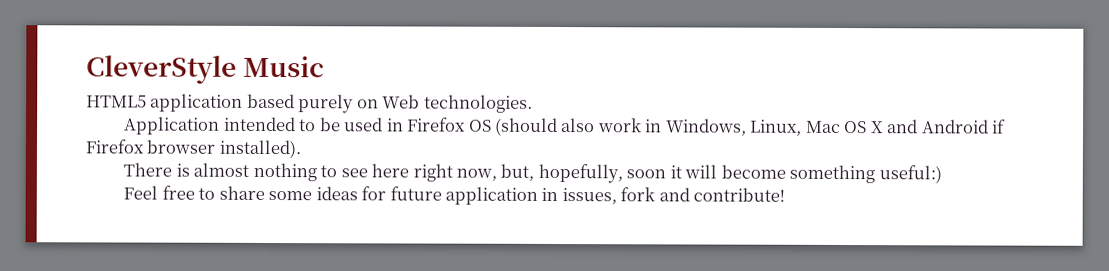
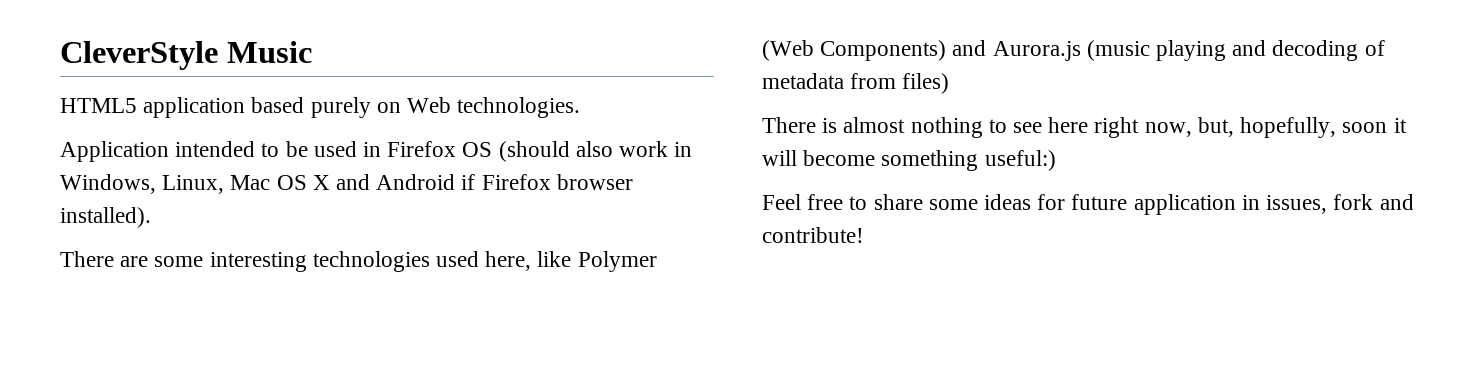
(301, 149) none -> [60,251,657,272] [762,40,1385,61] [762,73,950,94] // There are some interesting technologies used here, like Polymer (Web Components) and Aurora.js (music playing and decoding of metadata from files)

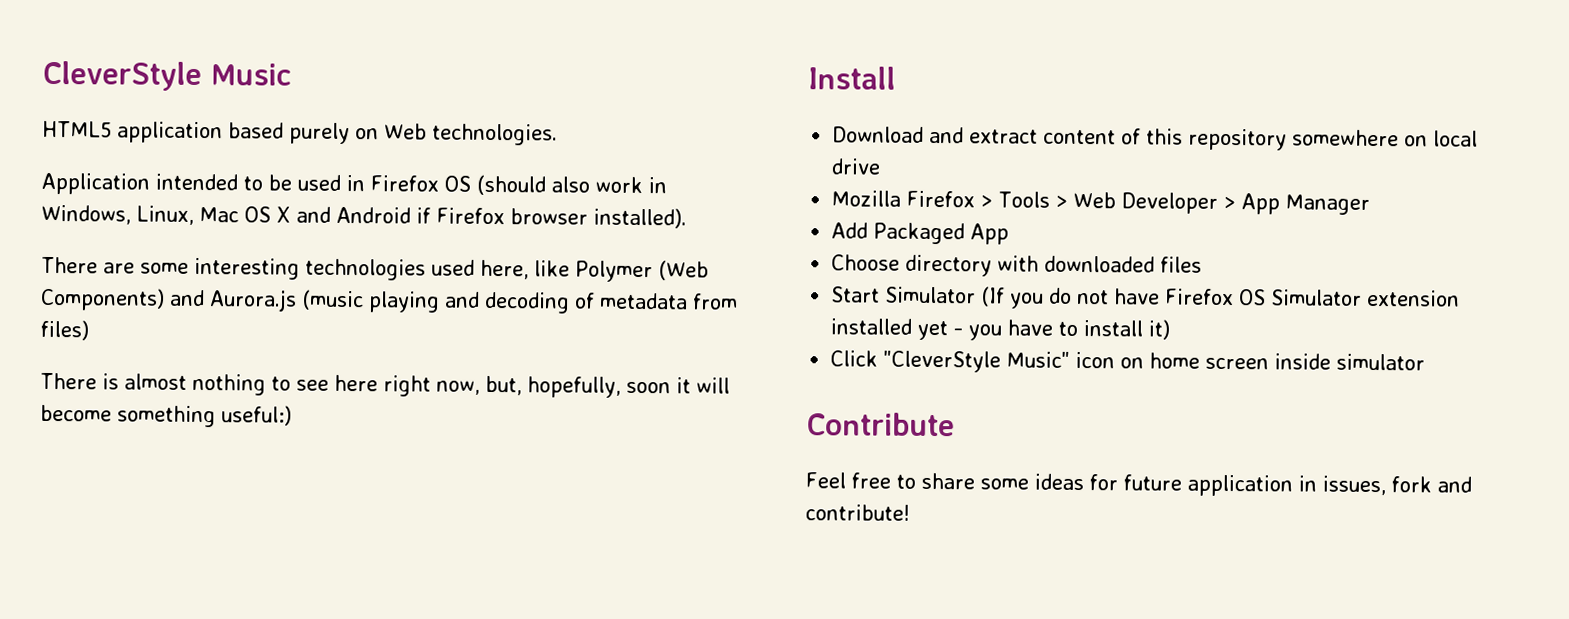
(1056, 160) none -> [808,66,896,90] [832,126,1479,151] [831,158,882,175] [831,190,1371,215] [831,222,1010,245] [831,254,1203,277] [831,286,1461,309] [830,318,1171,341] [830,350,1426,373] [806,412,955,437] // Install // Download and extract content of this repository somewhere on local drive // Mozilla Firefox > Tools > Web Developer > App Manager // Add Packaged App // Choose directory with downloaded files // Start Simulator (If you do not have Firefox OS Simulator extension installed yet - you have to install it) // Click "CleverStyle Music" icon on home screen inside simulator // Contribute

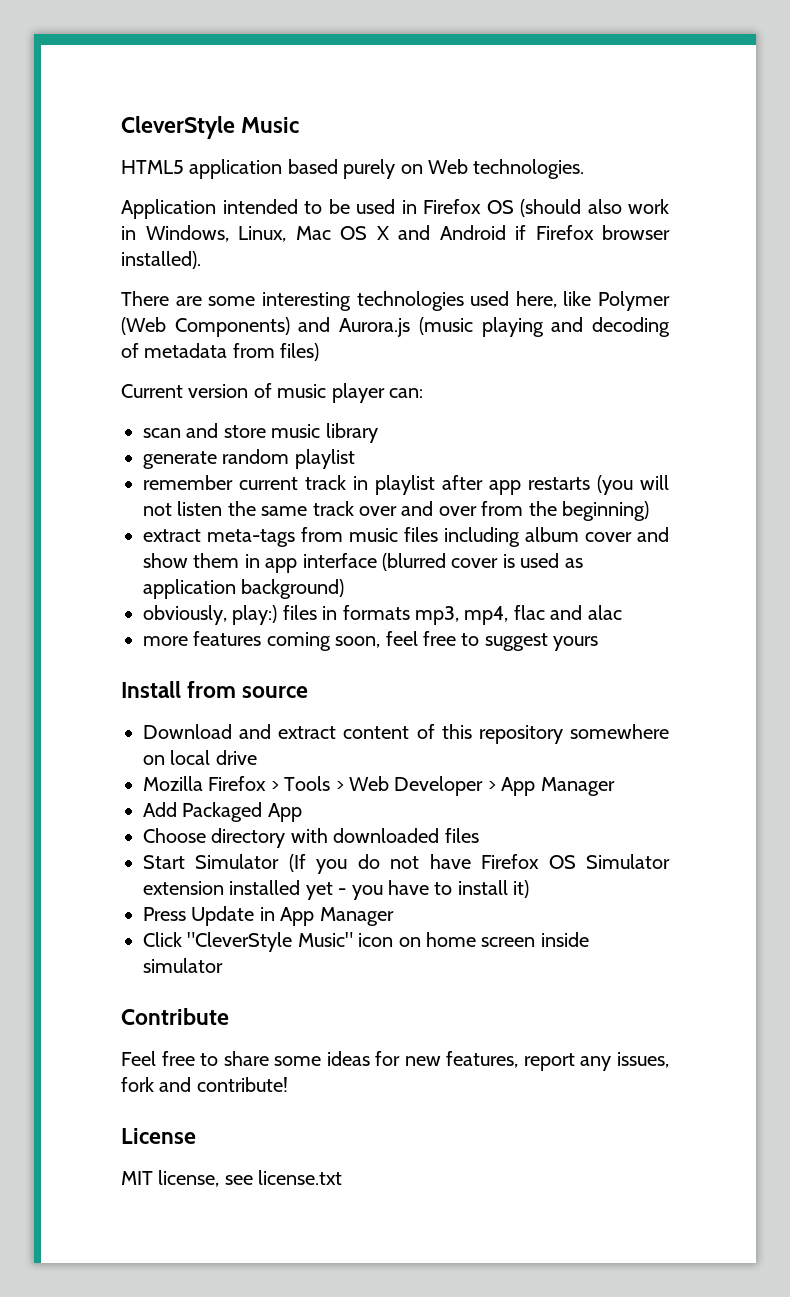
[40,372,730,398] [40,404,292,428] There is almost nothing to see here right now, but, hopefully, soon it will become something useful:) -> [121,383,423,403] [143,423,378,443] [143,449,355,469] [143,475,669,495] [143,501,649,521] [143,527,669,547] [143,553,583,573] [143,579,345,599] [143,605,622,625] [143,631,599,651] Current version of music player can: // scan and store music library // generate random playlist // remember current track in playlist after app restarts (you will not listen the same track over and over from the beginning) // extract meta-tags from music files including album cover and show them in app interface (blurred cover is used as application background) // obviously, play:) files in formats mp3, mp4, flac and alac // more features coming soon, feel free to suggest yours
(896, 78) none -> [187,681,309,698] from source
(1171, 329) none -> [143,906,394,926] // Press Update in App Manager
[1122,474,1317,497] future application in -> [404,1051,612,1071] new features, report any
(910, 512) none -> [121,1128,196,1144] [121,1170,343,1187] // License // MIT license, see license.txt

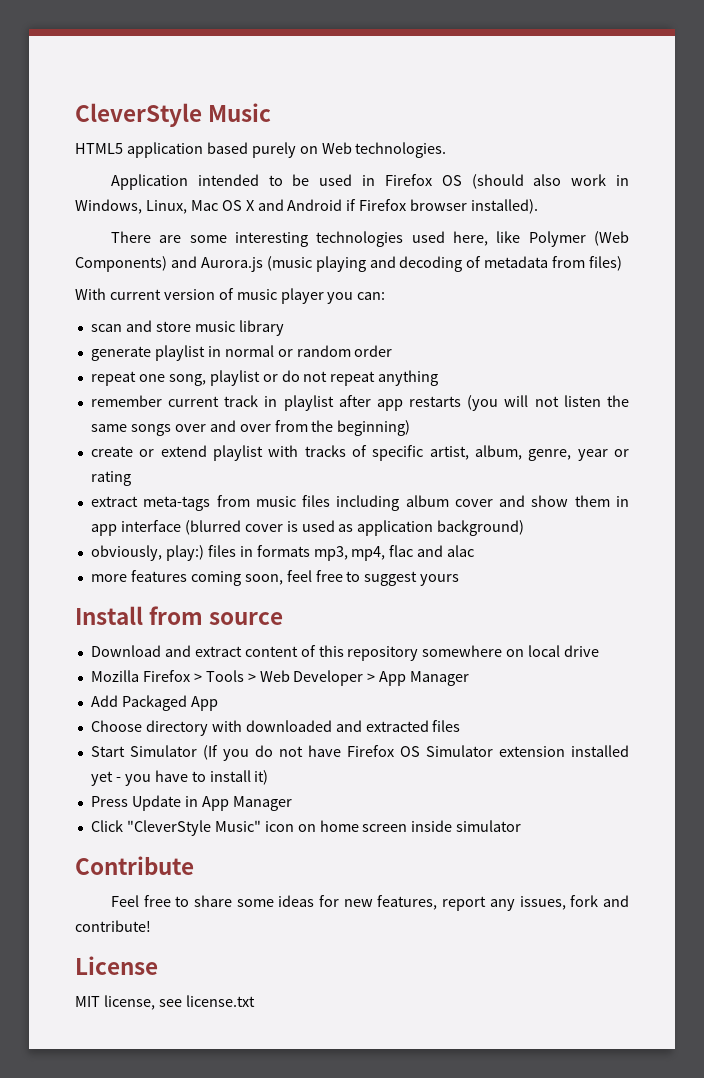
[121,384,183,398] Current -> [75,288,161,300] With current
(385, 393) none -> [327,292,354,304] you
[222,449,355,469] random playlist -> [154,345,393,361] [90,370,439,386] playlist in normal or random order // repeat one song, playlist or do not repeat anything
[312,501,354,516] track -> [130,424,171,436] songs
(649, 511) none -> [90,445,629,461] [90,471,131,486] // create or extend playlist with tracks of specific artist, album, genre, year or rating
(440, 835) none -> [335,720,429,732] and extracted

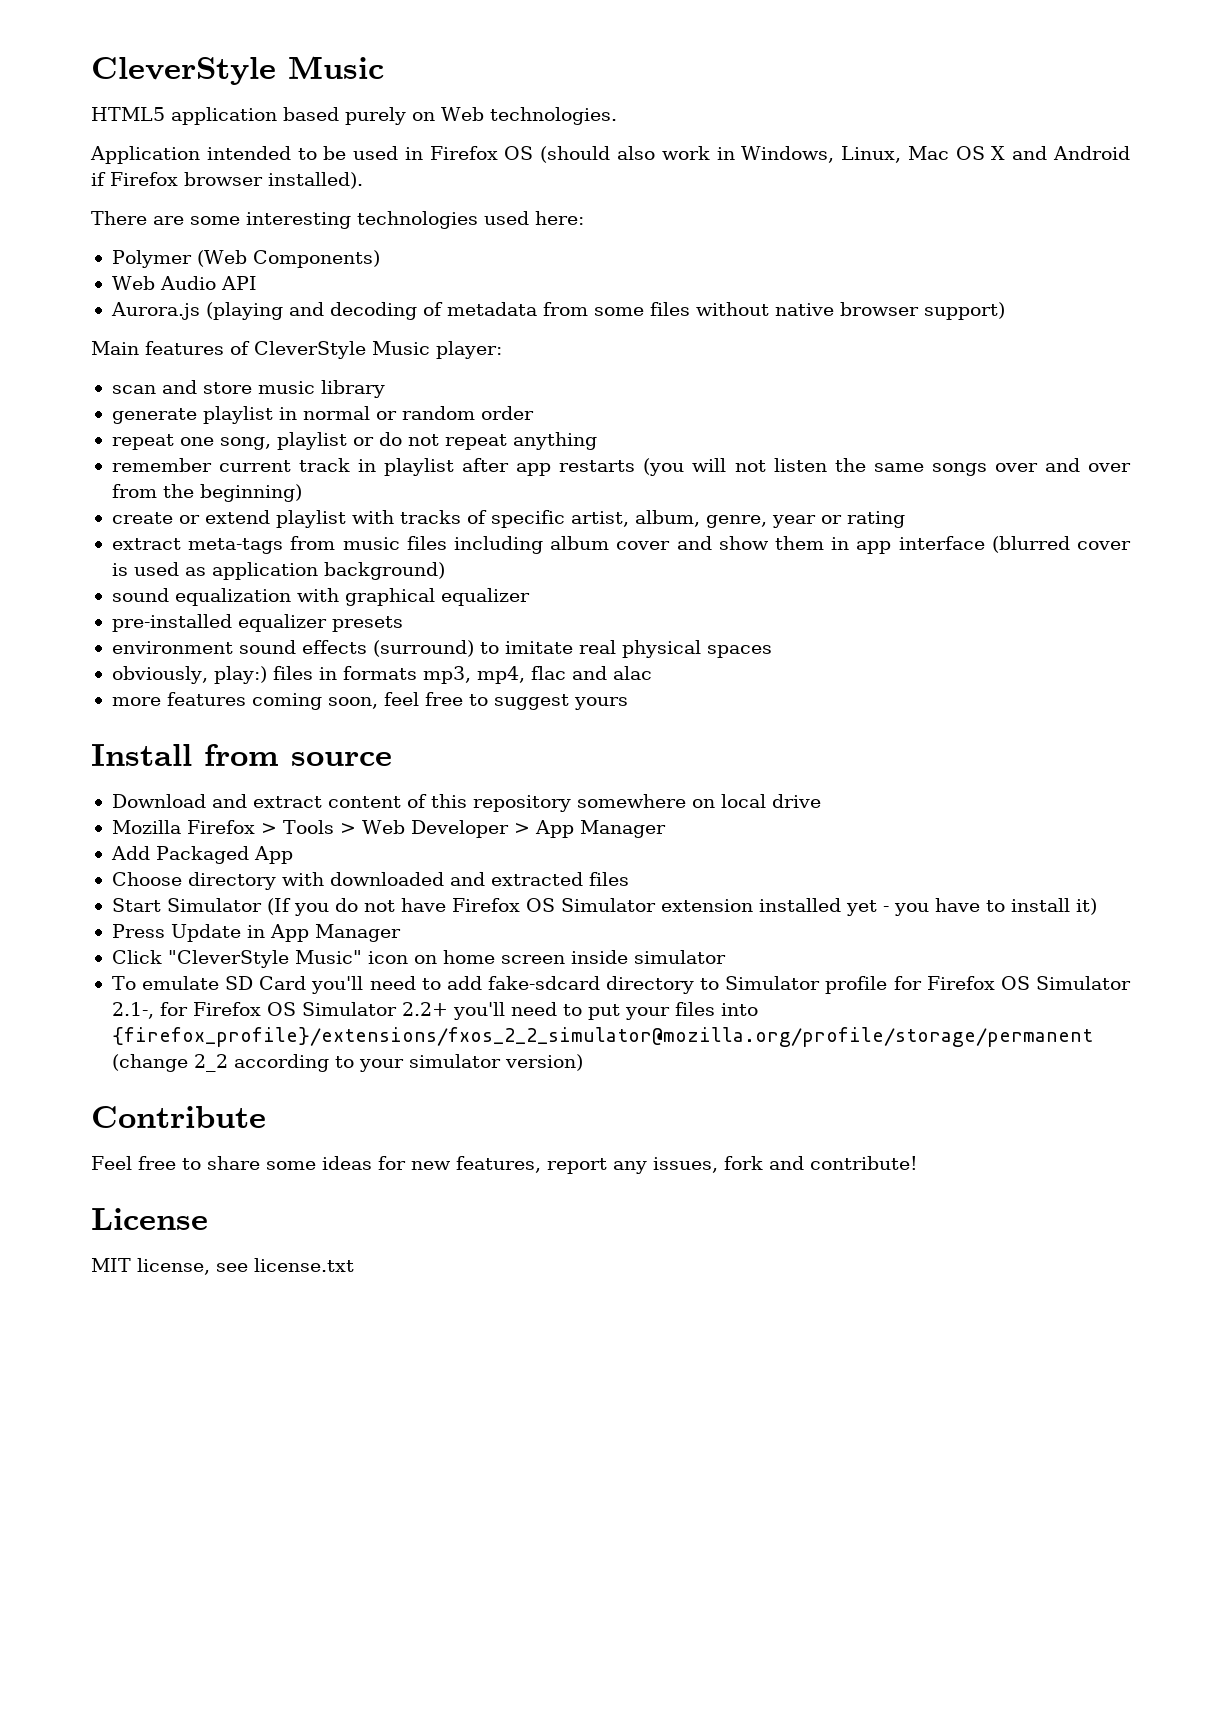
[452,231,521,246] here, like -> [535,211,584,225] here: //
[170,256,366,272] and Aurora.js (music playing -> [111,276,257,290] [110,302,283,320] // Web Audio API // Aurora.js (playing
[589,256,623,271] [75,288,386,304] files) // With current version of music player you can: -> [593,302,1005,320] [91,341,502,359] some files without native browser support) // Main features of CleverStyle Music player:
(525, 528) none -> [111,588,530,606] [111,614,403,632] [111,640,772,658] // sound equalization with graphical equalizer // pre-installed equalizer presets // environment sound effects (surround) to imitate real physical spaces
(522, 826) none -> [111,976,1132,994] [111,1002,758,1020] [111,1027,1093,1047] [111,1054,583,1072] // To emulate SD Card you'll need to add fake-sdcard directory to Simulator profile for Firefox OS Simulator 2.1-, for Firefox OS Simulator 2.2+ you'll need to put your files into {firefox_profile}/extensions/fxos_2_2_simulator@mozilla.org/profile/storage/permanent (change 2_2 according to your simulator version)

